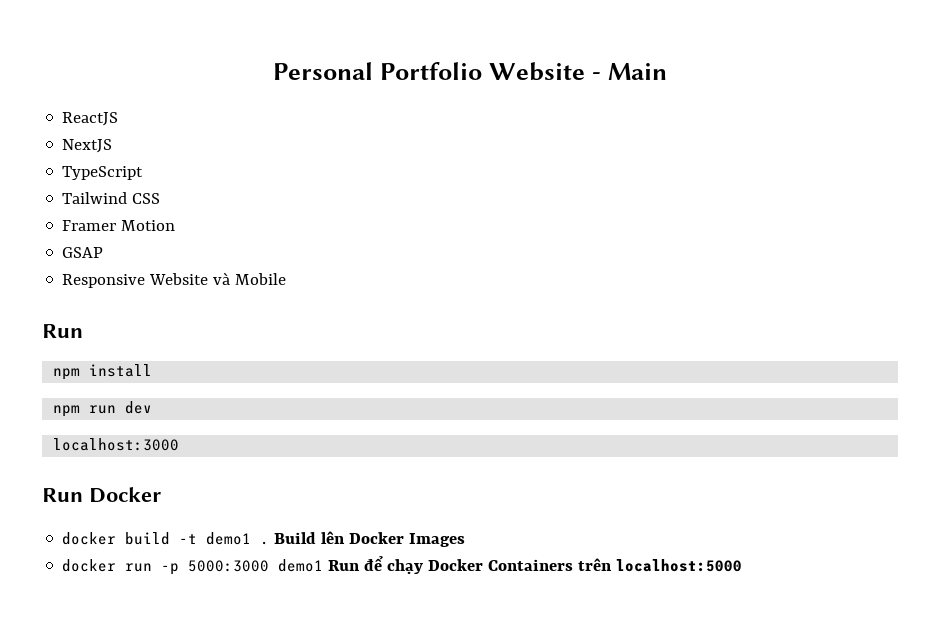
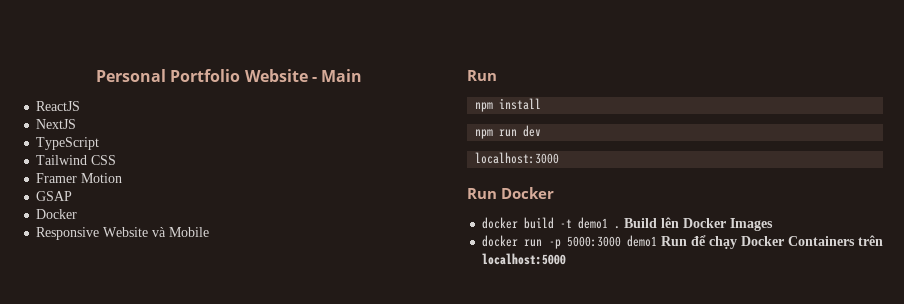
(104, 252) none -> [36,209,78,219] // Docker

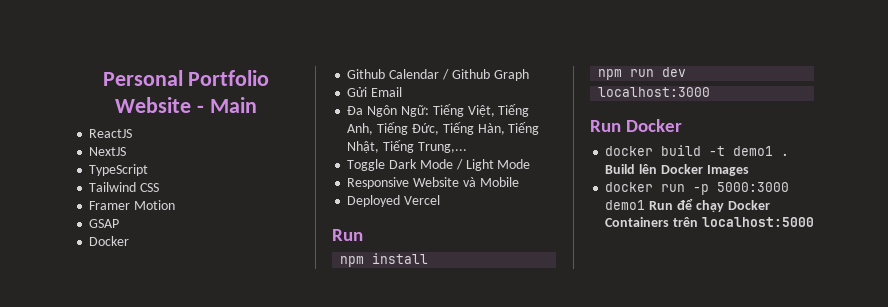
(78, 214) none -> [347,69,529,81] [347,87,403,97] [347,104,530,117] [347,122,540,135] [347,140,467,153] [347,159,531,171] // Github Calendar / Github Graph // Gửi Email // Đa Ngôn Ngữ: Tiếng Việt, Tiếng Anh, Tiếng Đức, Tiếng Hàn, Tiếng Nhật, Tiếng Trung,... // Toggle Dark Mode / Light Mode
(210, 232) none -> [347,195,441,207] // Deployed Vercel

